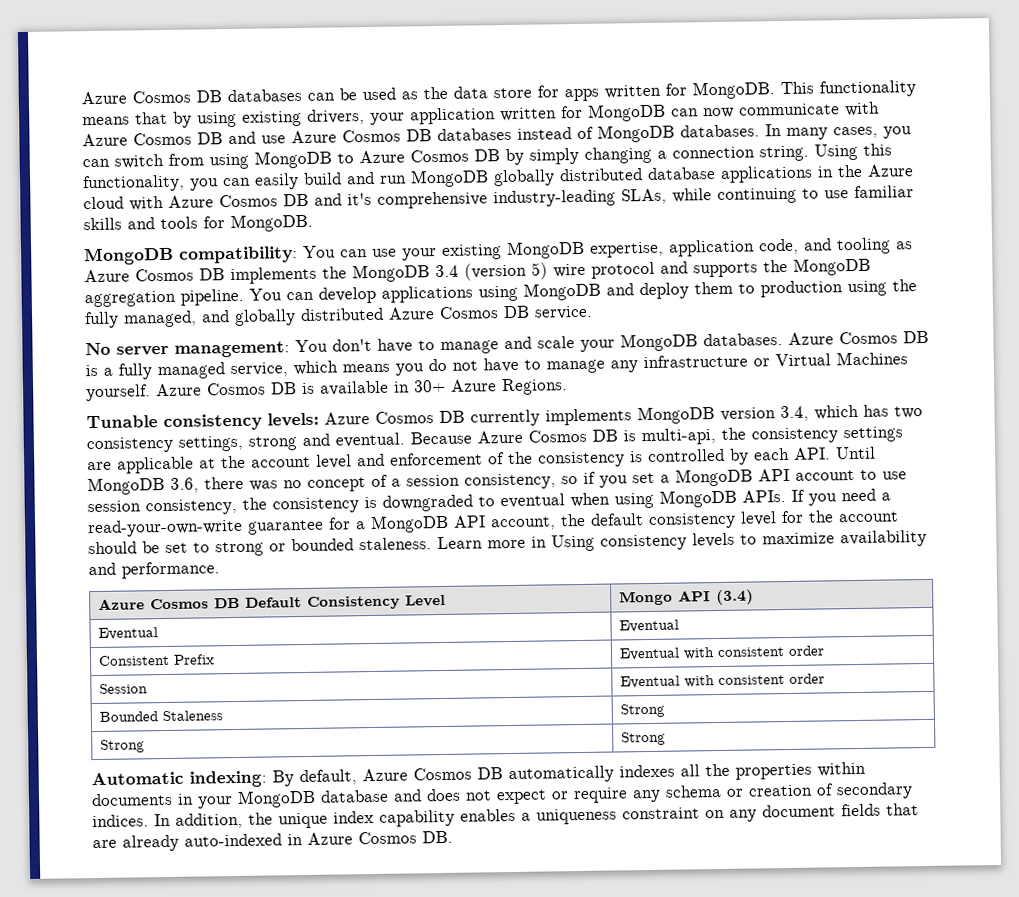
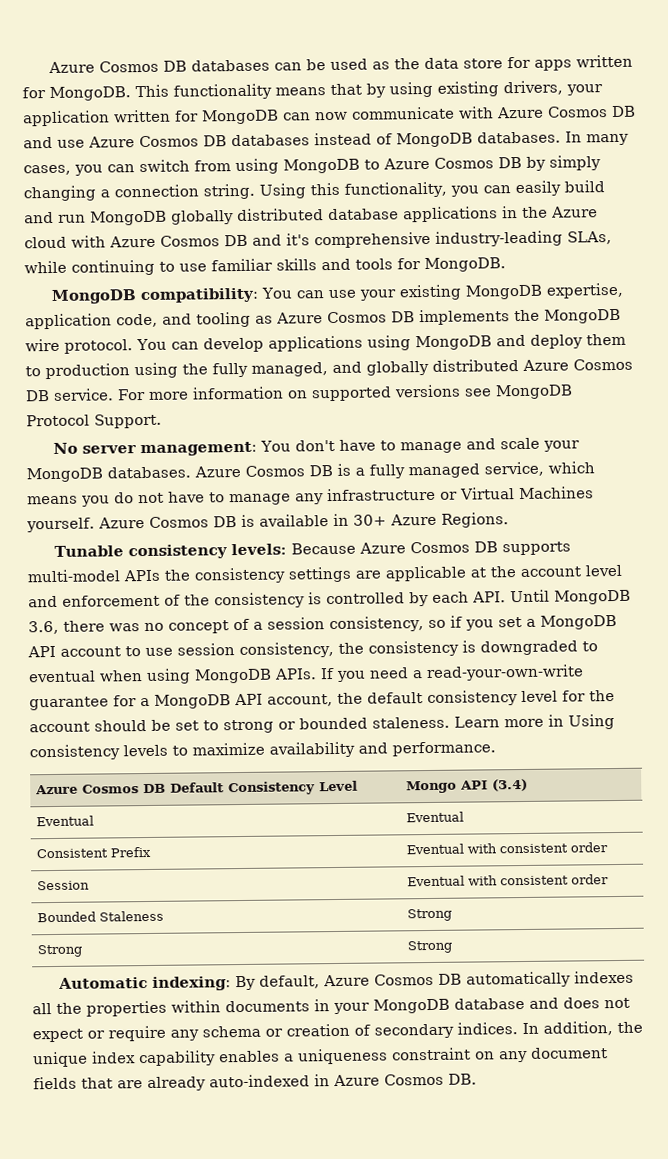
[435,257,871,281] [84,288,244,308] 3.4 (version 5) wire protocol and supports the MongoDB aggregation pipeline. -> [25,338,133,354] wire protocol.
(593, 312) none -> [117,384,573,402] [26,413,162,429] For more information on supported versions see MongoDB Protocol Support.
[324,404,923,427] [86,432,405,454] Azure Cosmos DB currently implements MongoDB version 3.4, which has two consistency settings, strong and eventual. -> (287, 549) none
[623,428,716,446] is multi-api, -> [501,541,571,556] [27,569,161,583] supports multi-model APIs

